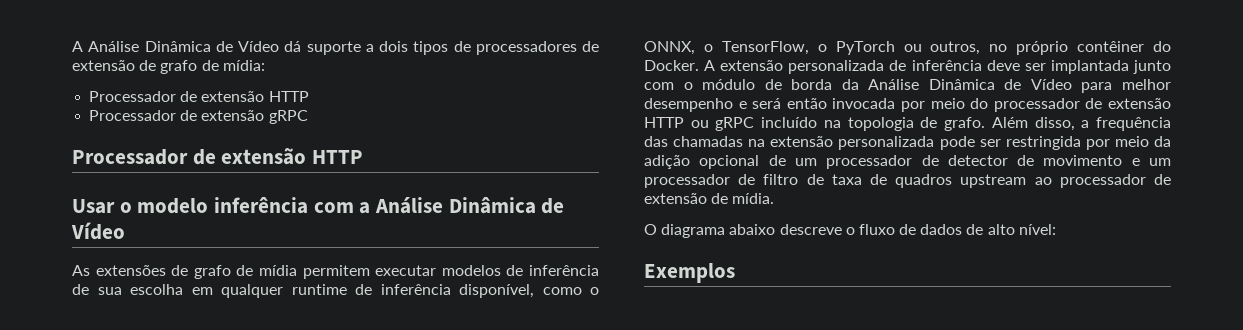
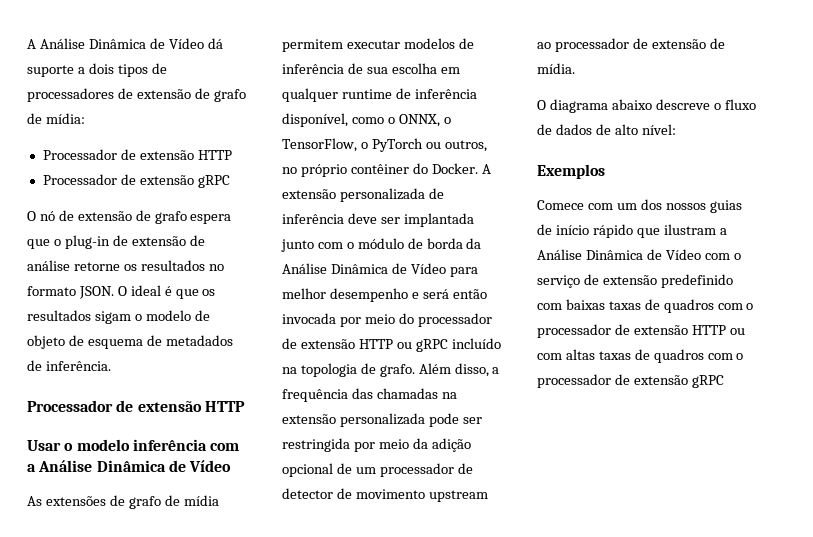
(308, 117) none -> [27,210,232,224] [27,235,205,249] [27,260,224,271] [27,285,216,299] [27,310,210,324] [27,335,233,349] [27,360,111,371] // O nó de extensão de grafo espera que o plug-in de extensão de análise retorne os resultados no formato JSON. O ideal é que os resultados sigam o modelo de objeto de esquema de metadados de inferência.
[1131,158,1171,166] [644,174,953,188] e um processador de filtro de taxa de quadros -> (425, 494) none
(735, 273) none -> [537,199,742,213] [537,224,727,238] [537,249,741,260] [537,274,733,288] [537,299,754,313] [537,324,745,338] [537,349,744,363] [537,374,724,388] // Comece com um dos nossos guias de início rápido que ilustram a Análise Dinâmica de Vídeo com o serviço de extensão predefinido com baixas taxas de quadros com o processador de extensão HTTP ou com altas taxas de quadros com o processador de extensão gRPC

